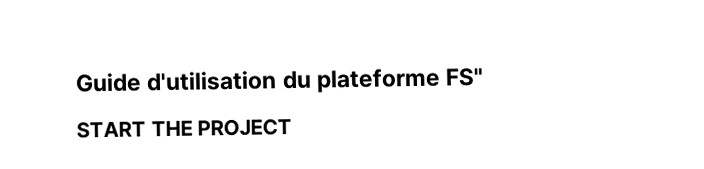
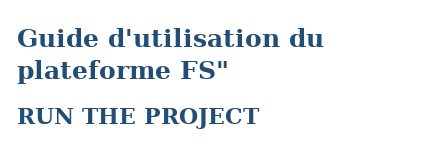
[76,120,146,139] START -> [17,108,74,124] RUN

